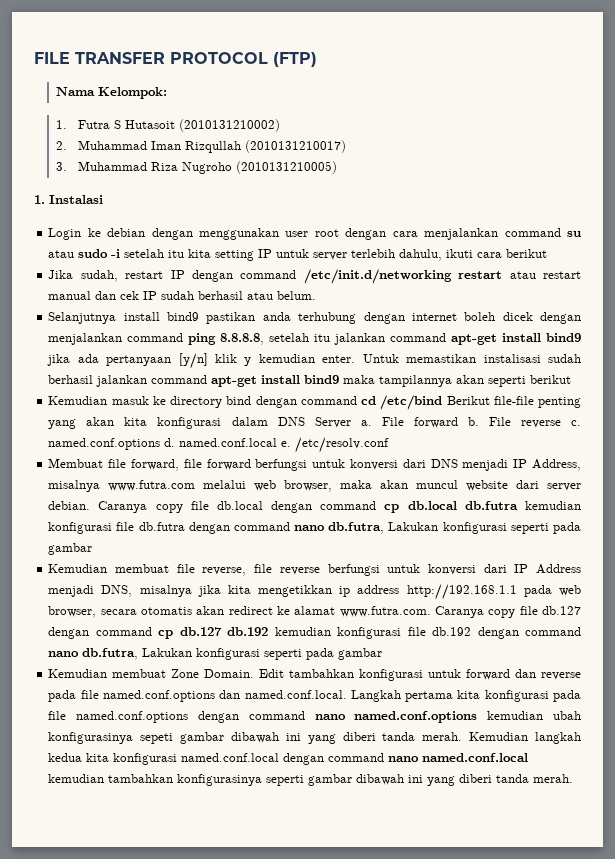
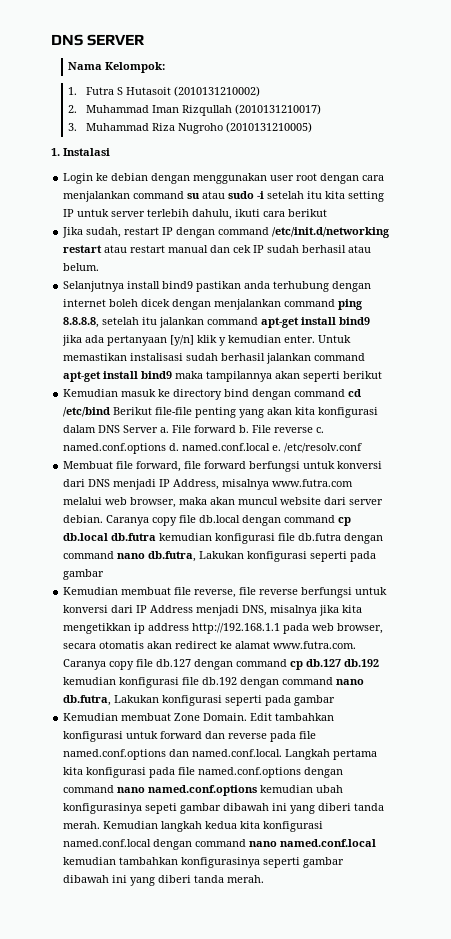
[34,52,317,67] FILE TRANSFER PROTOCOL (FTP) -> [51,34,146,46] DNS SERVER

